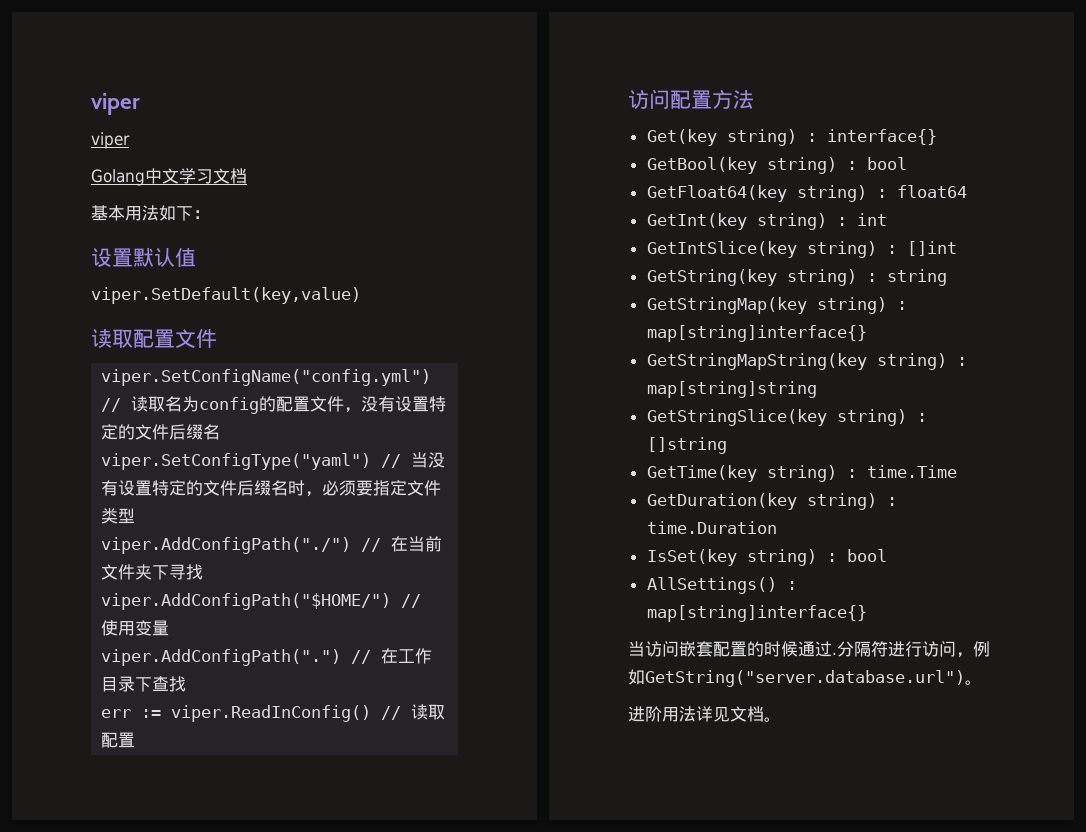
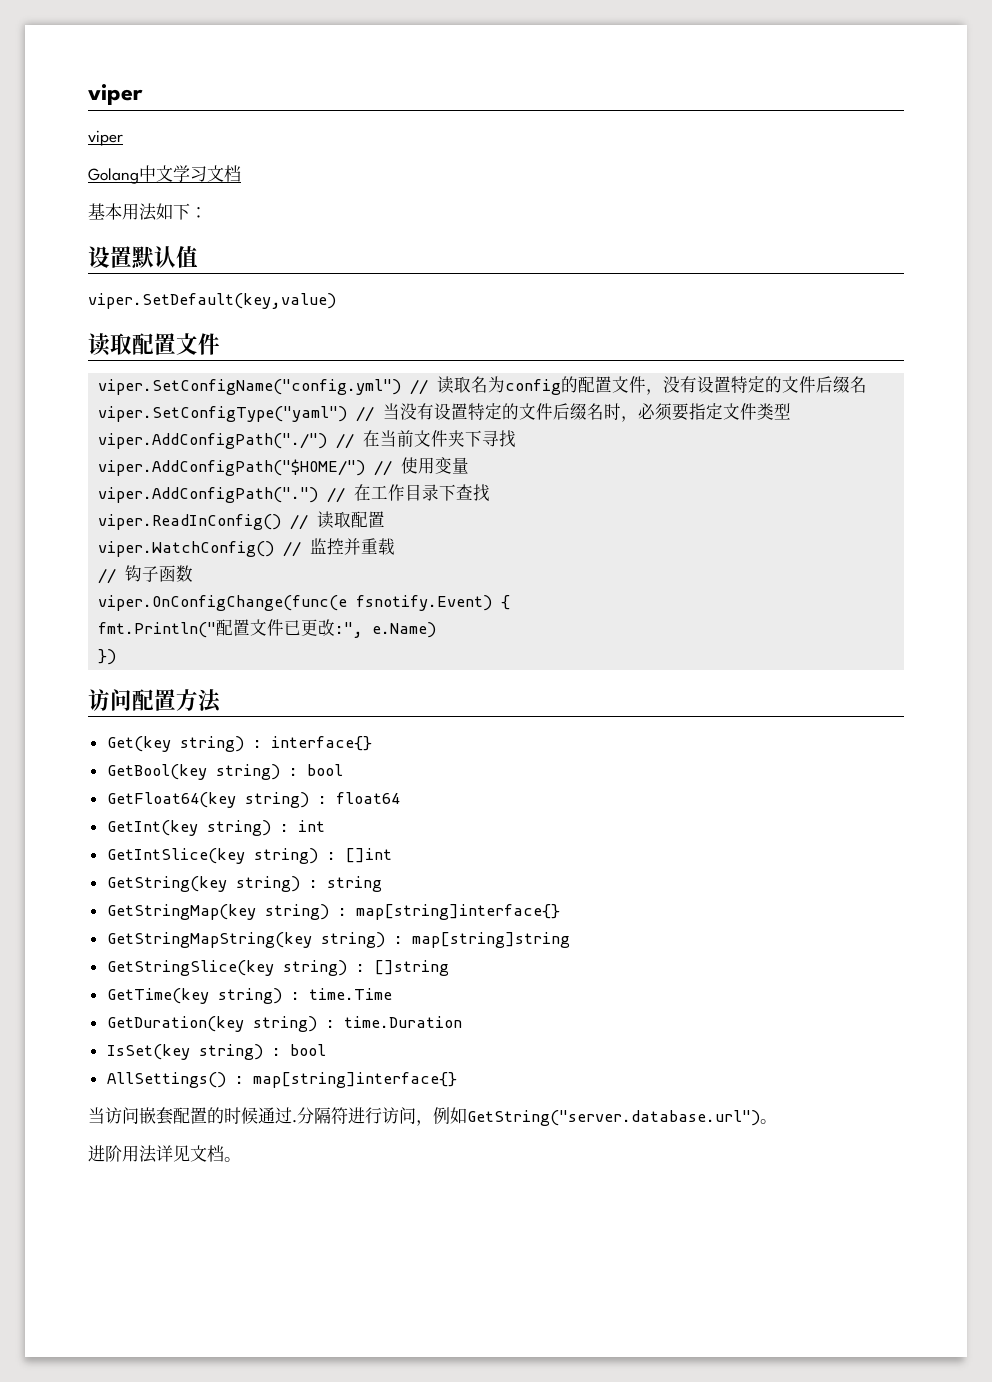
[101,709,162,718] err := -> (491, 493) none
(136, 740) none -> [98,538,396,557] [98,565,194,584] [98,595,511,611] [98,619,437,638] [98,649,117,665] // viper.WatchConfig() // 监控并重载 // // 钩子函数 // viper.OnConfigChange(func(e fsnotify.Event) { // fmt.Println("配置文件已更改:", e.Name) // })

